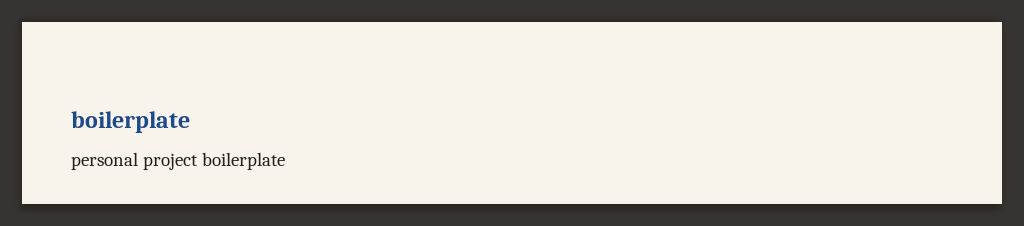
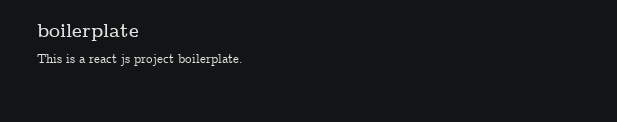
[71,152,286,170] personal project boilerplate -> [37,54,243,66] This is a react js project boilerplate.

